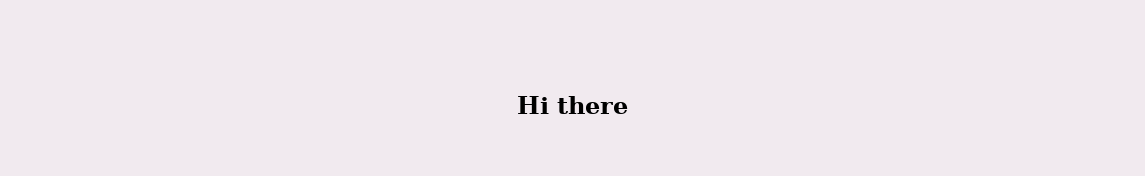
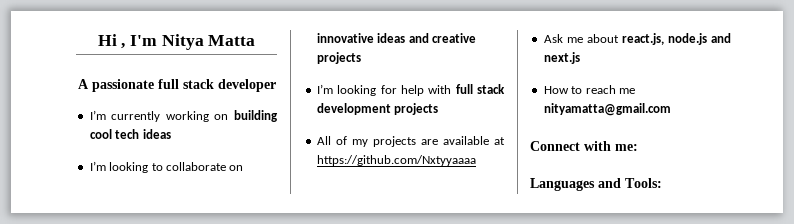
[557,96,628,114] there -> [121,34,256,50] [77,79,276,92] [89,110,278,122] [89,129,171,139] [89,161,244,173] [316,33,476,43] [316,52,361,64] [316,84,505,96] [316,103,439,115] [316,136,505,147] [316,155,476,166] [543,33,731,45] [543,52,580,64] [543,85,635,94] [543,103,671,116] [530,141,638,151] [530,178,662,191] , I'm Nitya Matta // A passionate full stack developer // I’m currently working on building cool tech ideas // I’m looking to collaborate on innovative ideas and creative projects // I’m looking for help with full stack development projects // All of my projects are available at https://github.com/Nxtyyaaaa // Ask me about react.js, node.js and next.js // How to reach me nityamatta@gmail.com // Connect with me: // Languages and Tools:

